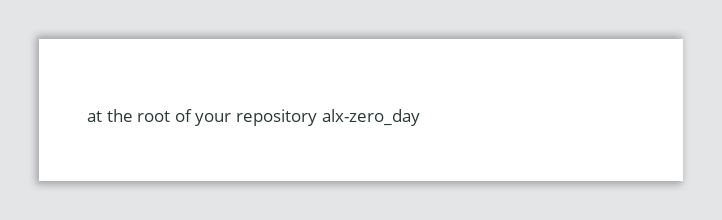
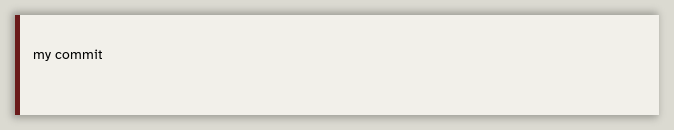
[87,109,420,126] at the root of your repository alx-zero_day -> [33,49,103,61] my commit

